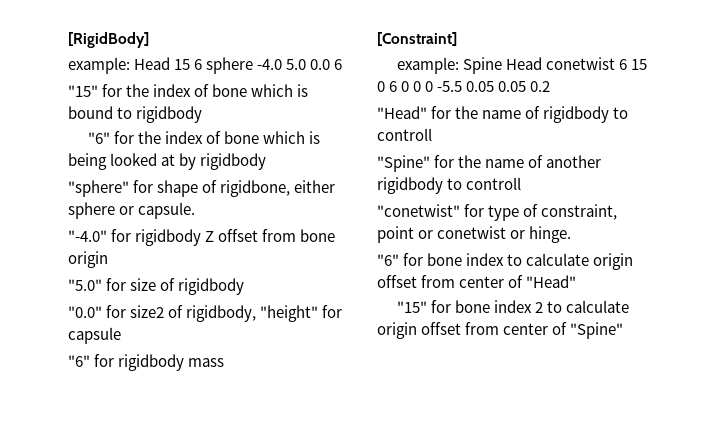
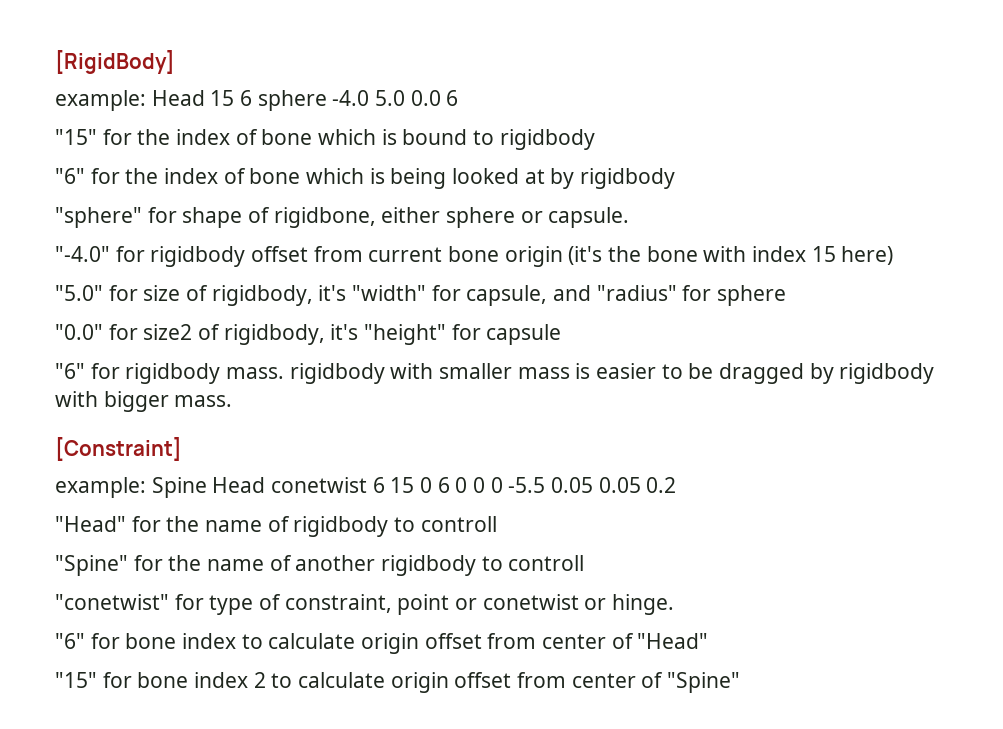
[205,229,297,242] Z offset from -> [251,246,443,262] offset from current
[68,278,245,295] // "5.0" for size of rigidbody -> [568,246,894,265] [55,285,787,306] (it's the bone with index 15 here) // "5.0" for size of rigidbody, it's "width" for capsule, and "radius" for sphere
(257, 313) none -> [330,324,359,340] it's
[188,358,225,367] mass -> [226,363,935,384] [55,391,233,412] mass. rigidbody with smaller mass is easier to be dragged by rigidbody with bigger mass.

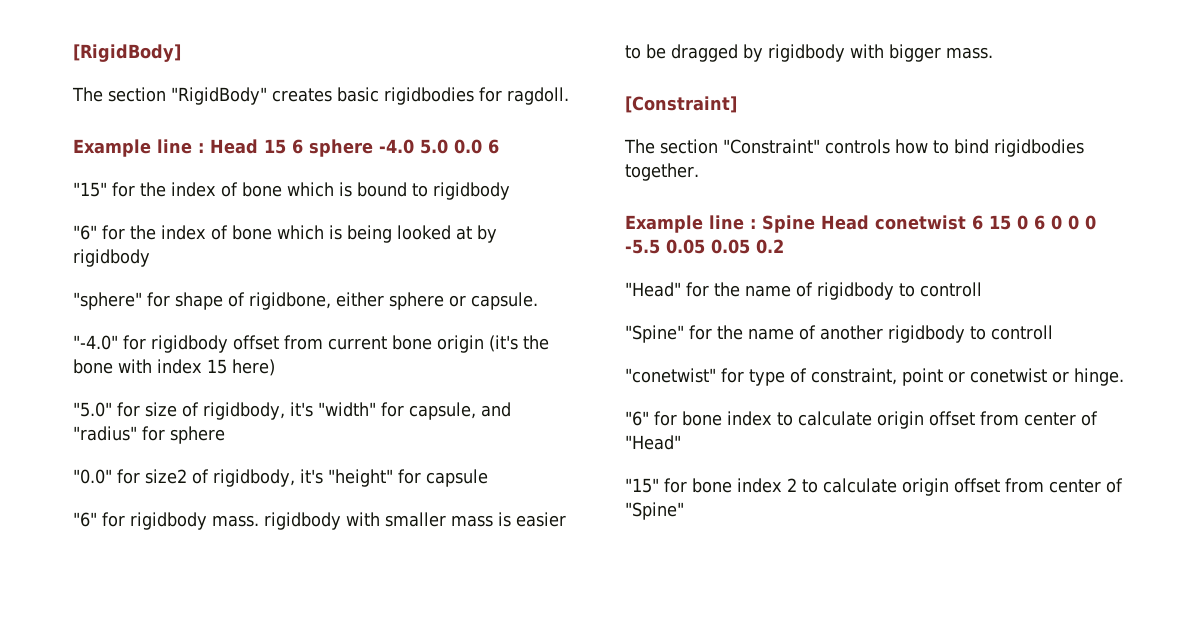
[55,90,146,111] example: -> [72,87,569,105] [73,139,204,157] The section "RigidBody" creates basic rigidbodies for ragdoll. // Example line :
[55,477,146,498] example: -> [624,139,1084,157] [625,163,699,181] [625,215,756,233] The section "Constraint" controls how to bind rigidbodies together. // Example line :

